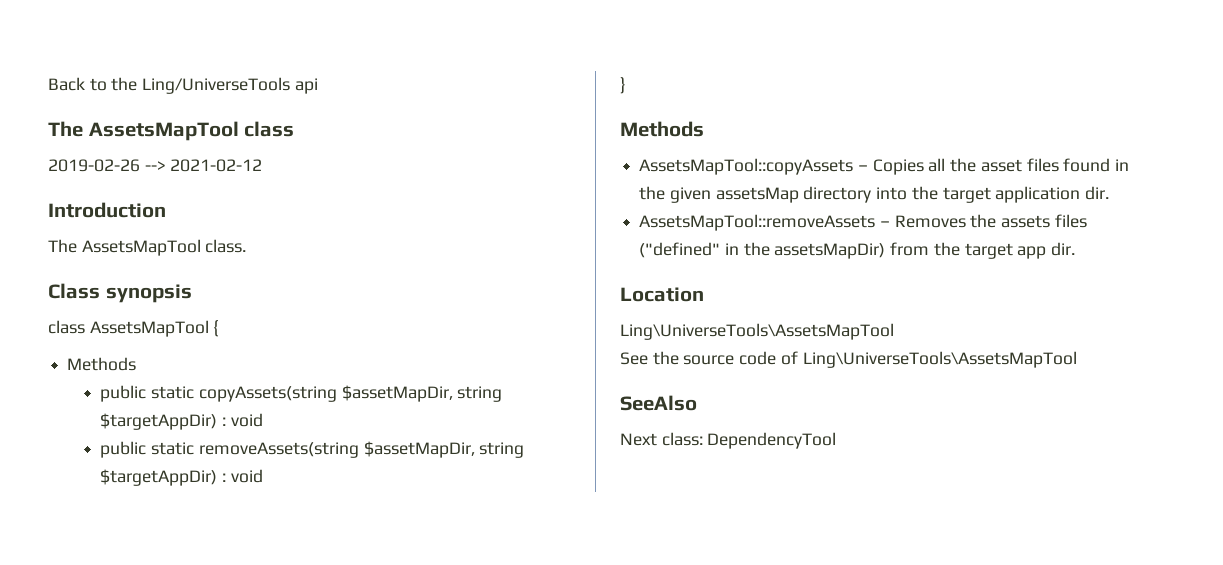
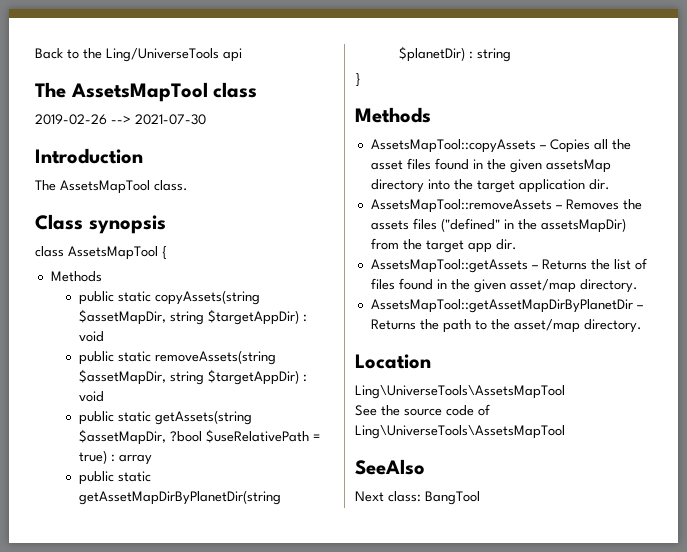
[170,159,263,172] 2021-02-12 -> [135,114,206,125] 2021-07-30
(263, 476) none -> [79,410,253,425] [79,429,321,445] [79,450,153,465] [79,471,152,485] [79,490,282,505] [399,46,512,62] // public static getAssets(string $assetMapDir, ?bool $useRelativePath = true) : array // public static getAssetMapDirByPlanetDir(string $planetDir) : string
(1076, 249) none -> [370,258,647,273] [370,278,638,293] [370,299,643,313] [370,319,642,333] // AssetsMapTool::getAssets – Returns the list of files found in the given asset/map directory. // AssetsMapTool::getAssetMapDirByPlanetDir – Returns the path to the asset/map directory.
[707,432,837,449] DependencyTool -> [425,491,480,505] BangTool

